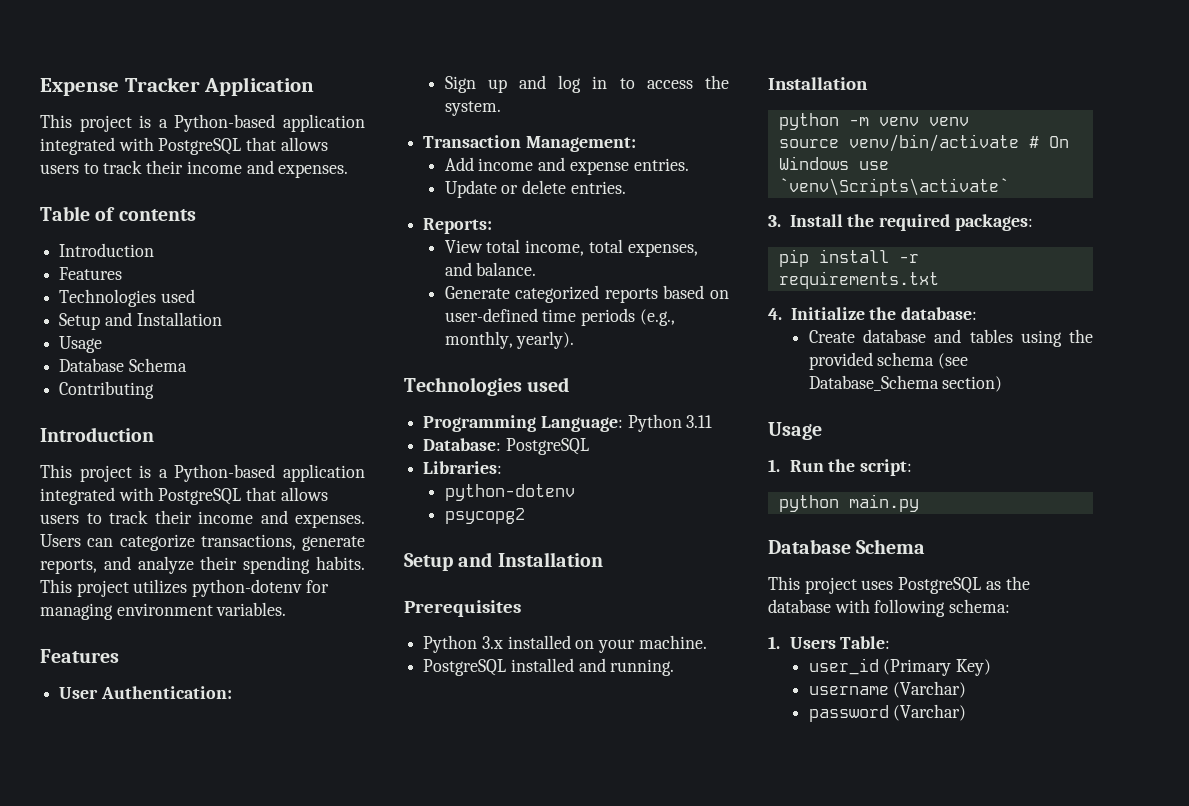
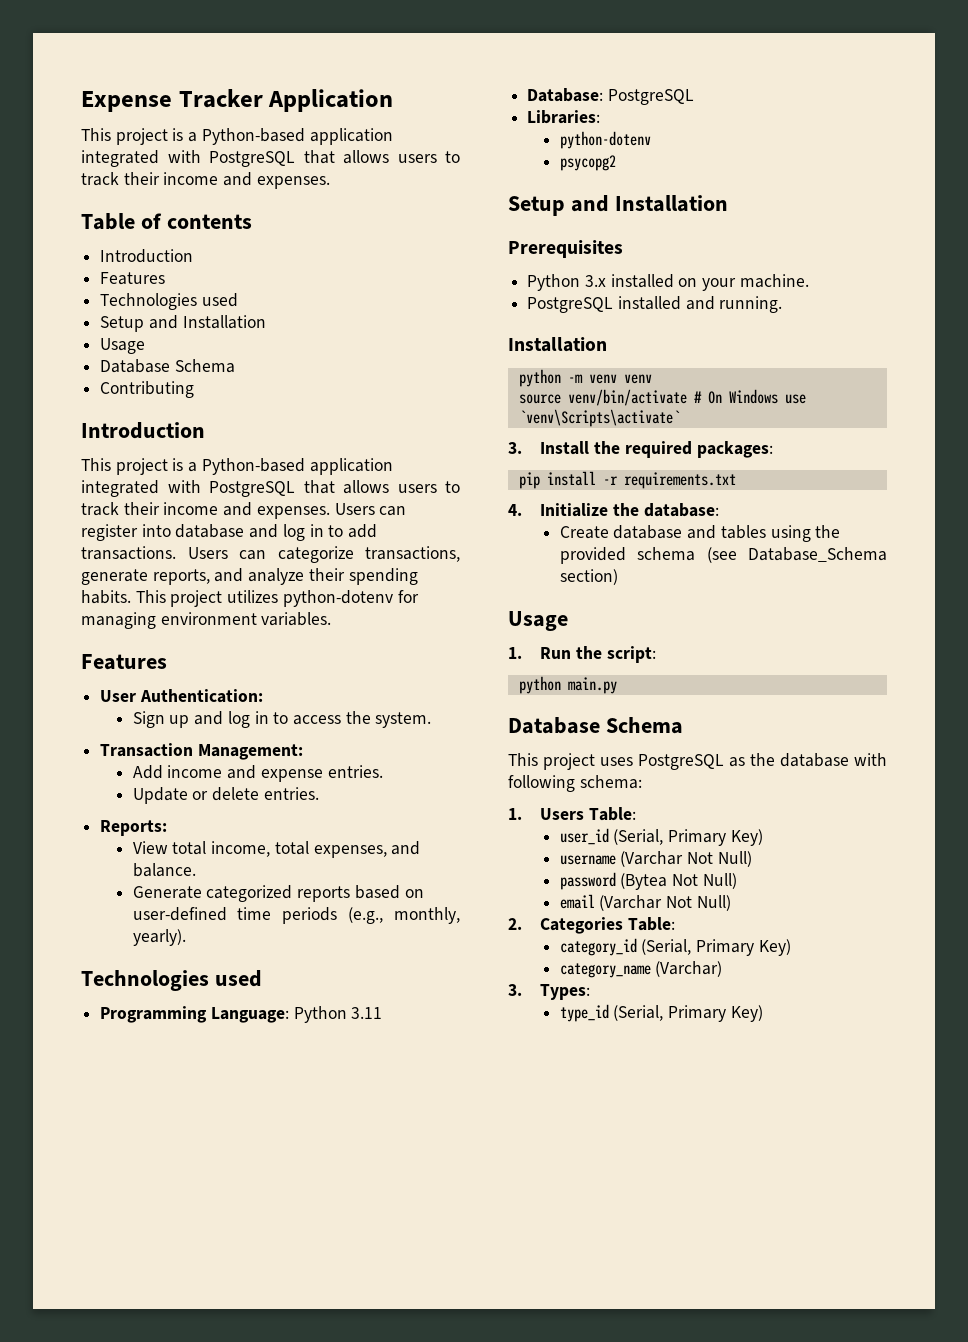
(114, 542) none -> [81,524,378,541] [81,546,266,560] register into database and log in to add transactions. Users can
[883,659,952,676] (Primary -> [613,829,727,846] (Serial, Primary
[893,681,967,698] [808,704,967,722] (Varchar) // password (Varchar) -> [620,851,752,867] [559,872,737,890] [559,894,731,911] [508,917,676,934] [559,938,791,956] [559,961,723,978] [508,984,591,1000] [559,1004,763,1022] (Varchar Not Null) // password (Bytea Not Null) // email (Varchar Not Null) // 2. Categories Table: // category_id (Serial, Primary Key) // category_name (Varchar) // 3. Types: // type_id (Serial, Primary Key)

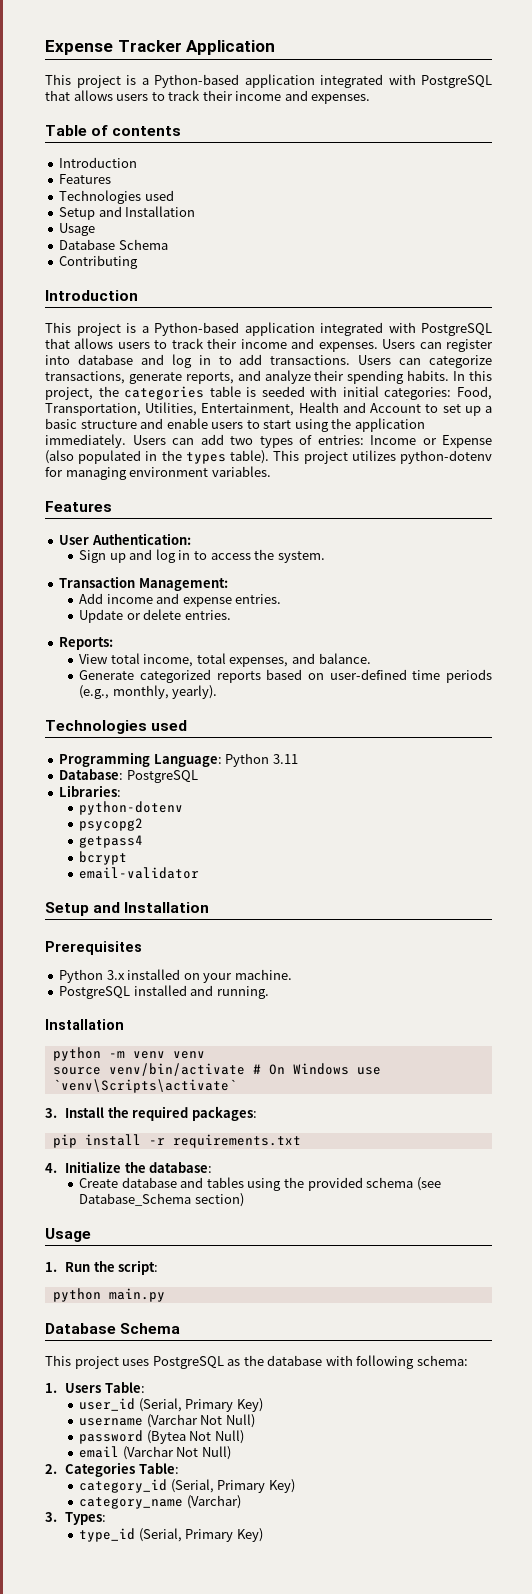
(131, 597) none -> [453,370,493,381] [45,386,492,400] [45,402,493,416] [45,418,425,432] [45,434,492,448] [45,450,270,464] In this project, the categories table is seeded with initial categories: Food, Transportation, Utilities, Entertainment, Health and Account to set up a basic structure and enable users to start using the application immediately. Users can add two types of entries: Income or Expense (also populated in the types table).
(616, 163) none -> [79,835,144,848] [79,851,128,865] [79,867,200,879] // getpass4 // bcrypt // email-validator

